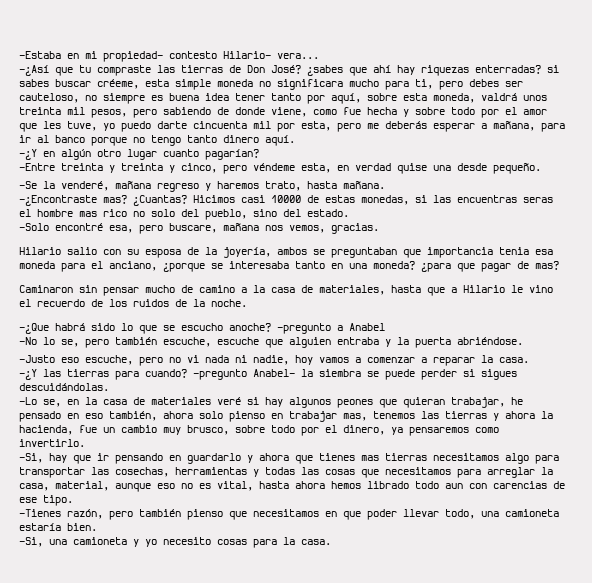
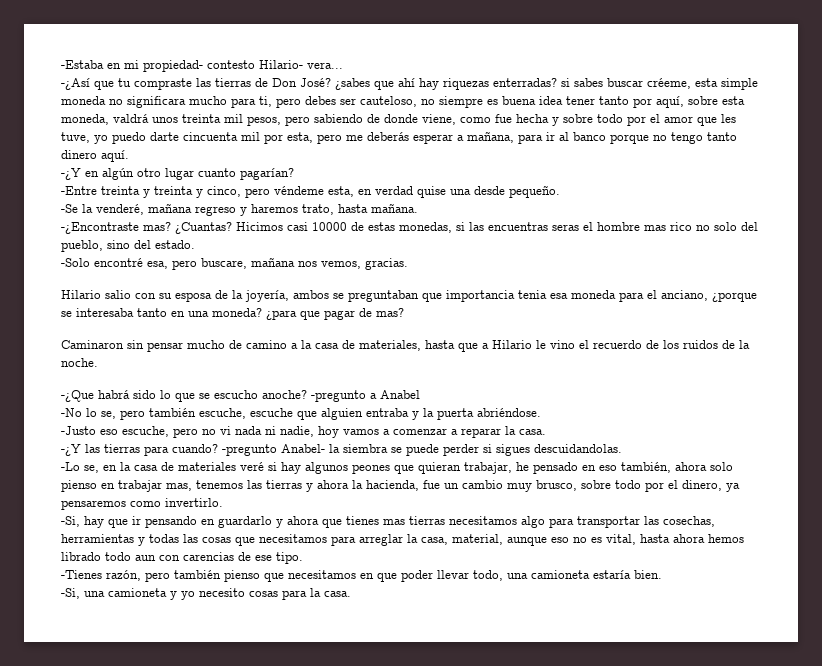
[19,383,109,391] descuidándolas. -> [534,444,622,453] descuidandolas.

